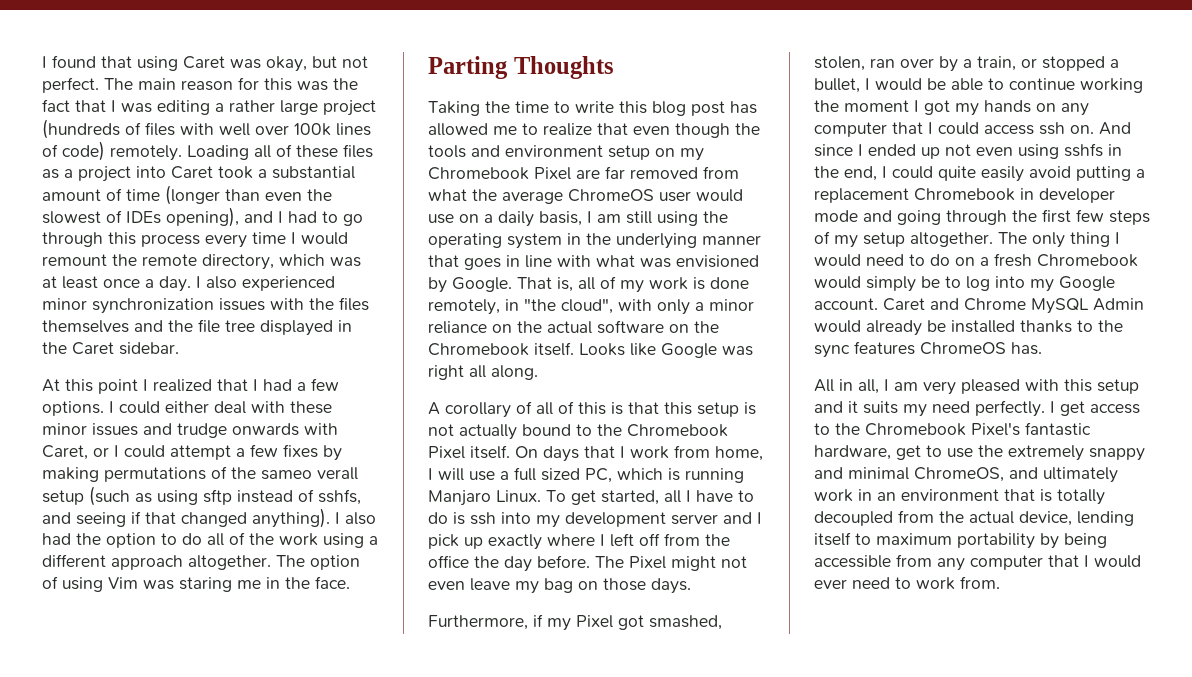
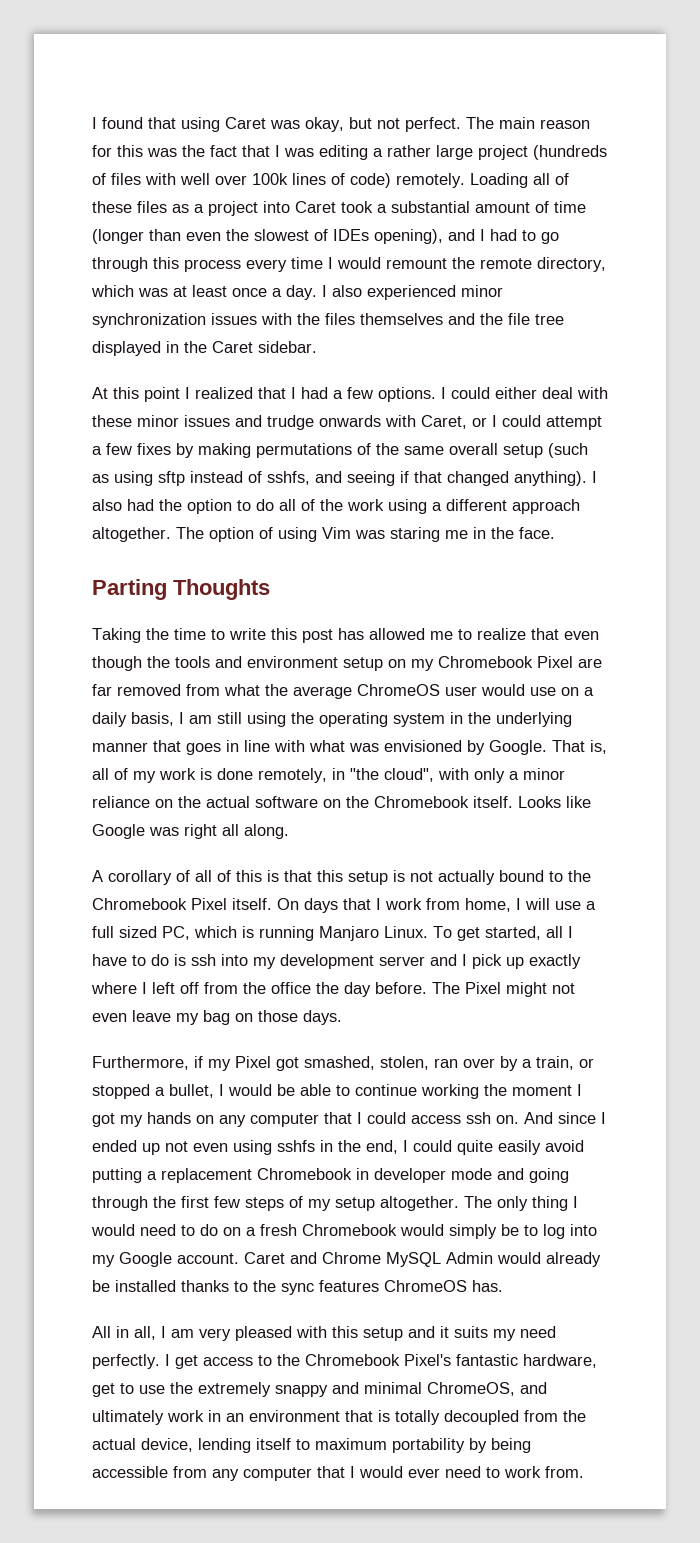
[261,467,358,480] sameo verall -> [404,443,498,455] same overall
[652,101,686,116] blog -> (297, 634) none

